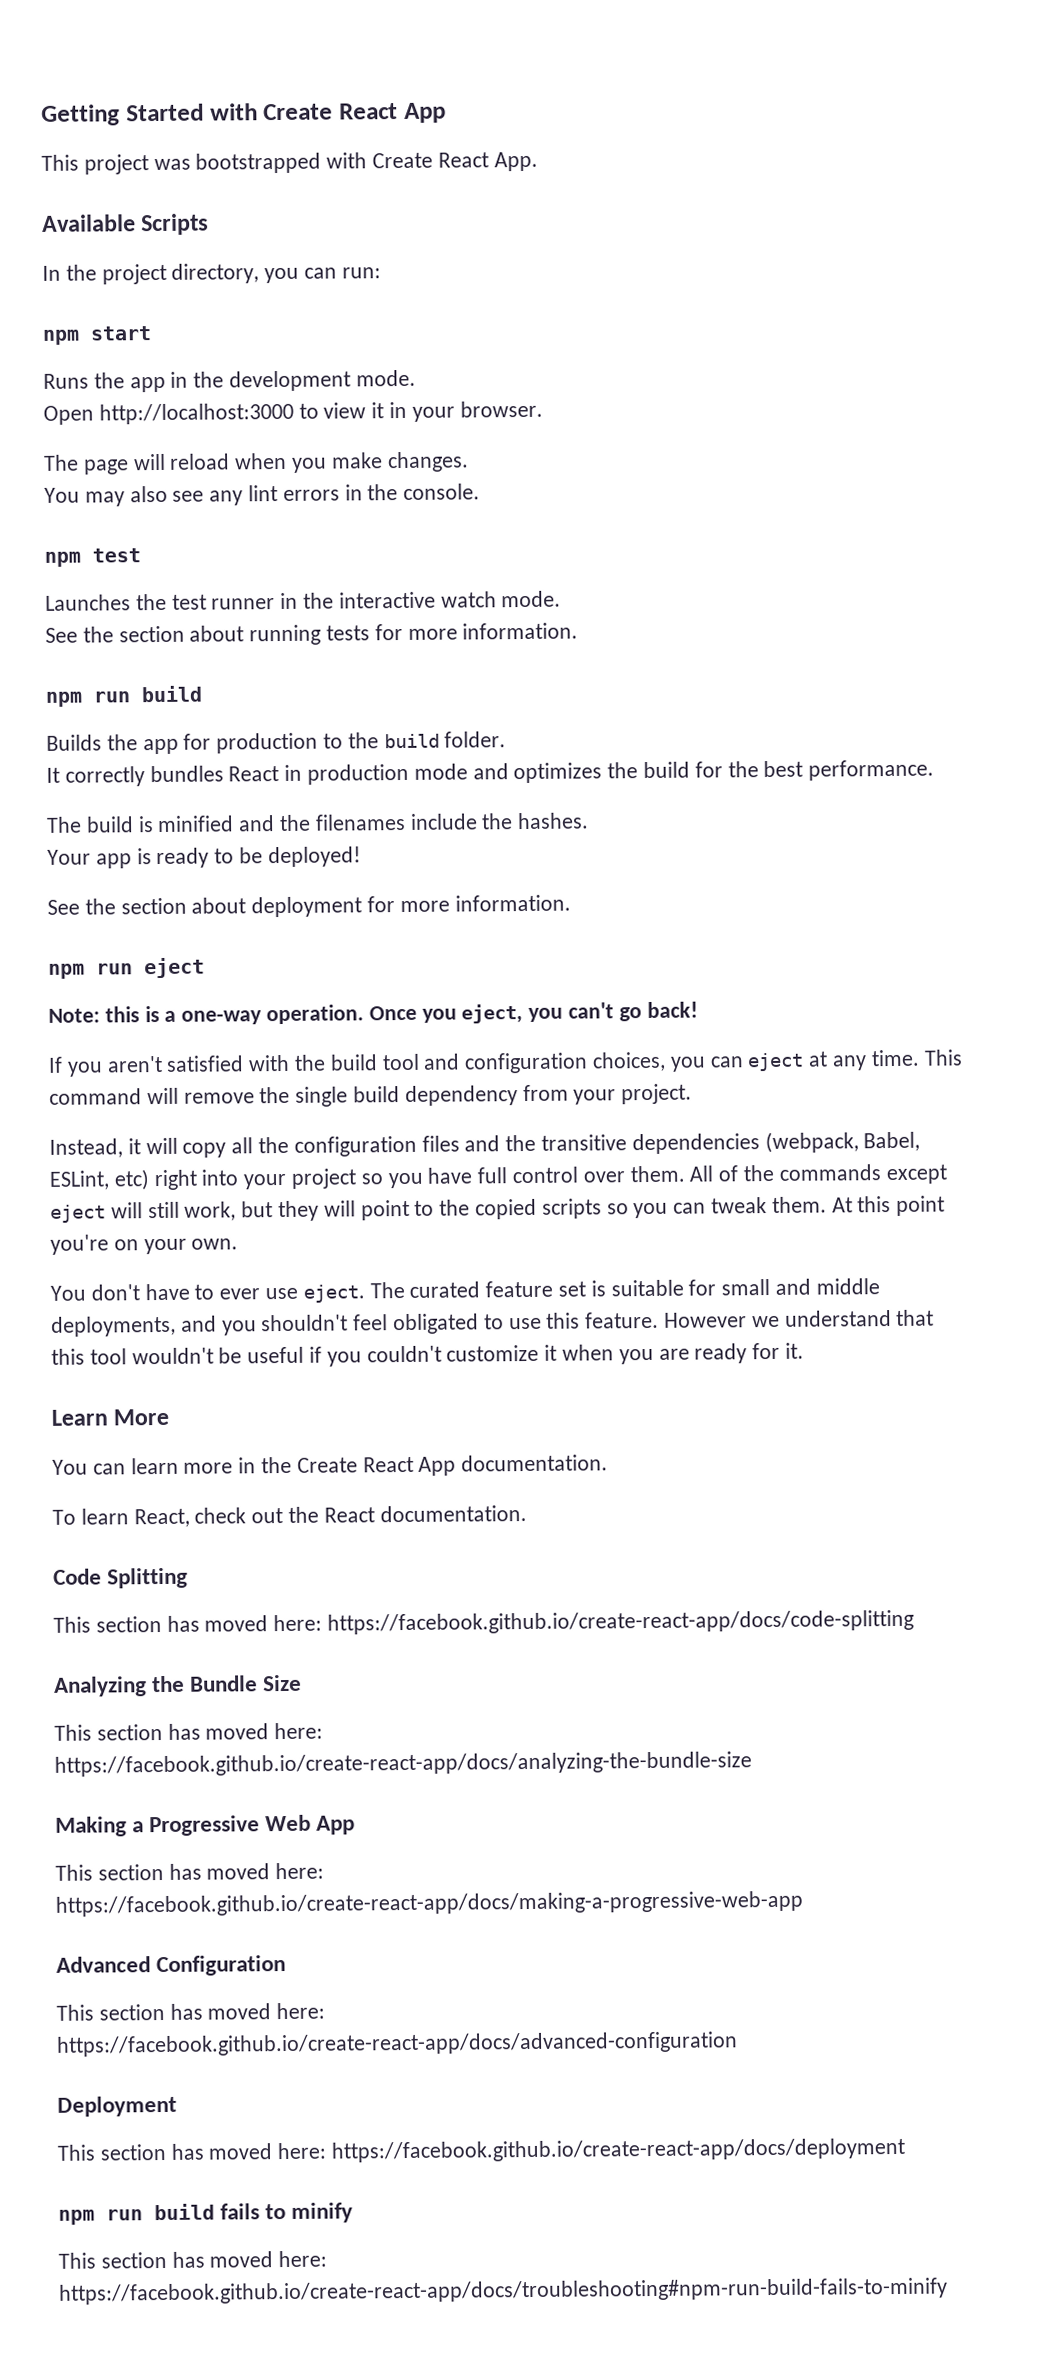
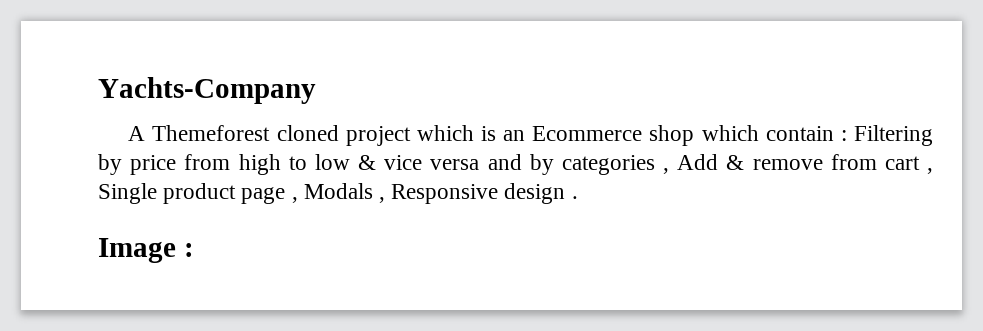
[41,102,446,126] [41,151,538,175] [42,213,210,236] [42,263,381,285] [42,326,152,345] [43,369,416,393] [43,400,543,425] [43,451,469,475] [44,483,481,507] [44,548,141,567] [45,590,562,611] [45,622,579,646] [45,685,203,707] [46,731,507,755] [46,759,935,787] [46,812,590,833] [47,846,361,869] [47,894,571,918] [48,957,205,979] [48,1001,698,1025] [48,1049,963,1077] [49,1083,693,1107] [49,1131,921,1158] [49,1164,947,1191] [50,1195,946,1223] [50,1234,239,1255] [50,1278,880,1303] [51,1309,935,1337] [51,1342,805,1367] [51,1408,170,1426] [52,1454,609,1476] [52,1505,527,1528] [53,1567,189,1589] [53,1609,915,1635] [54,1674,303,1697] [54,1722,324,1741] [54,1751,752,1777] [55,1814,356,1837] [55,1862,325,1881] [55,1890,803,1917] [56,1954,287,1977] [56,2002,326,2021] [56,2031,738,2057] [57,2095,177,2117] [57,2137,906,2163] [58,2202,354,2225] [58,2250,328,2269] [58,2277,948,2305] Getting Started with Create React App // This project was bootstrapped with Create React App. // Available Scripts // In the project directory, you can run: // npm start // Runs the app in the development mode. // Open http://localhost:3000 to view it in your browser. // The page will reload when you make changes. // You may also see any lint errors in the console. // npm test // Launches the test runner in the interactive watch mode. // See the section about running tests for more information. // npm run build // Builds the app for production to the build folder. // It correctly bundles React in production mode and optimizes the build for the best performance. // The build is minified and the filenames include the hashes. // Your app is ready to be deployed! // See the section about deployment for more information. // npm run eject // Note: this is a one-way operation. Once you eject, you can't go back! // If you aren't satisfied with the build tool and configuration choices, you can eject at any time. This command will remove the single build dependency from your project. // Instead, it will copy all the configuration files and the transitive dependencies (webpack, Babel, ESLint, etc) right into your project so you have full control over them. All of the commands except eject will still work, but they will point to the copied scripts so you can tweak them. At this point you're on your own. // You don't have to ever use eject. The curated feature set is suitable for small and middle deployments, and you shouldn't feel obligated to use this feature. However we understand that this tool wouldn't be useful if you couldn't customize it when you are ready for it. // Learn More // You can learn more in the Create React App documentation. // To learn React, check out the React documentation. // Code Splitting // This section has moved here: https://facebook.github.io/create-react-app/docs/code-splitting // Analyzing the Bundle Size // This section has moved here: https://facebook.github.io/create-react-app/docs/analyzing-the-bundle-size // Making a Progressive Web App // This section has moved here: https://facebook.github.io/create-react-app/docs/making-a-progressive-web-app // Advanced Configuration // This section has moved here: https://facebook.github.io/create-react-app/docs/advanced-configuration // Deployment // This section has moved here: https://facebook.github.io/create-react-app/docs/deployment // npm run build fails to minify // This section has moved here: https://facebook.github.io/create-react-app/docs/troubleshooting#npm-run-build-fails-to-minify -> [98,77,316,104] [128,125,933,146] [98,154,933,175] [98,183,578,204] [98,238,194,263] Yachts-Company // A Themeforest cloned project which is an Ecommerce shop which contain : Filtering by price from high to low & vice versa and by categories , Add & remove from cart , Single product page , Modals , Responsive design . // Image :

